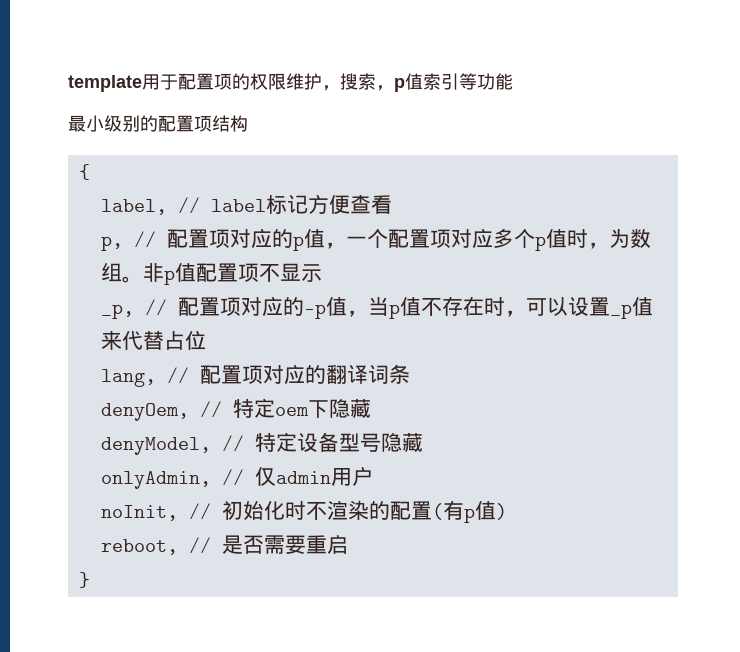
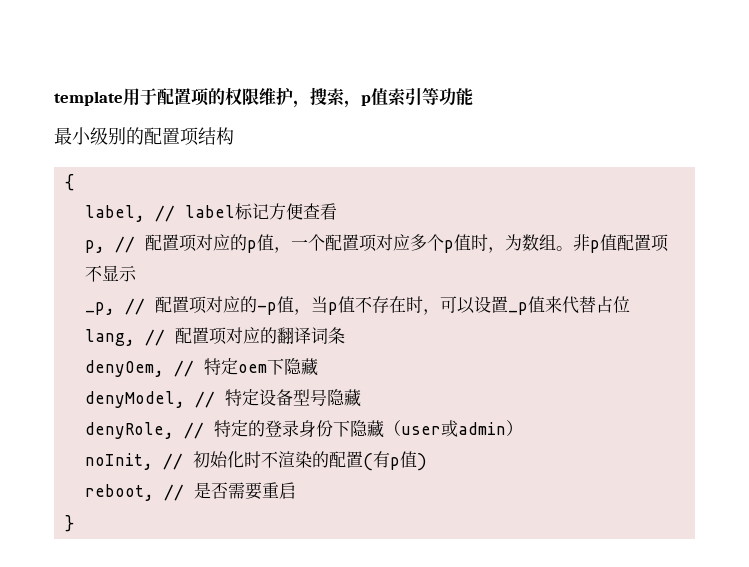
[100,467,373,489] onlyAdmin, // 仅admin用户 -> [84,420,523,439] denyRole, // 特定的登录身份下隐藏（user或admin）

